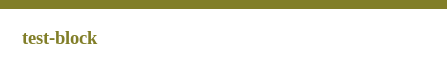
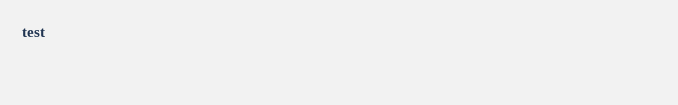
[22,31,98,44] test-block -> [22,28,45,37] test

